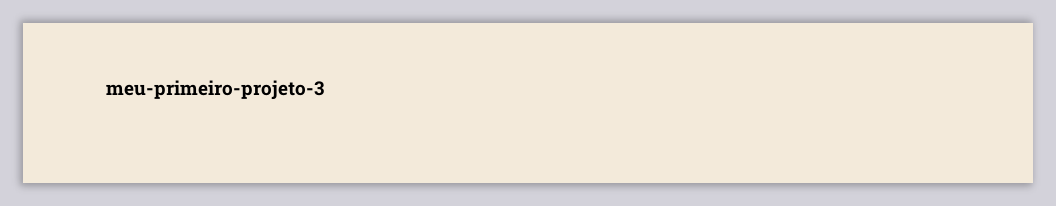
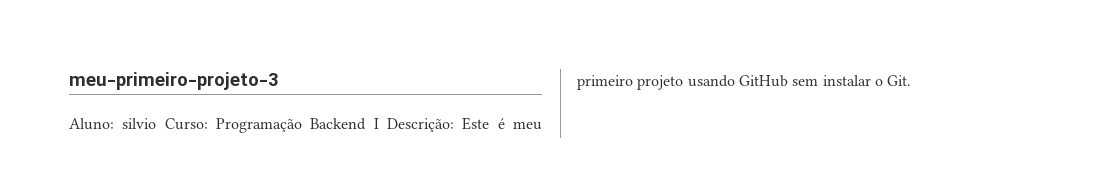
(324, 90) none -> [69,117,542,133] [577,75,912,90] // Aluno: silvio Curso: Programação Backend I Descrição: Este é meu primeiro projeto usando GitHub sem instalar o Git.

